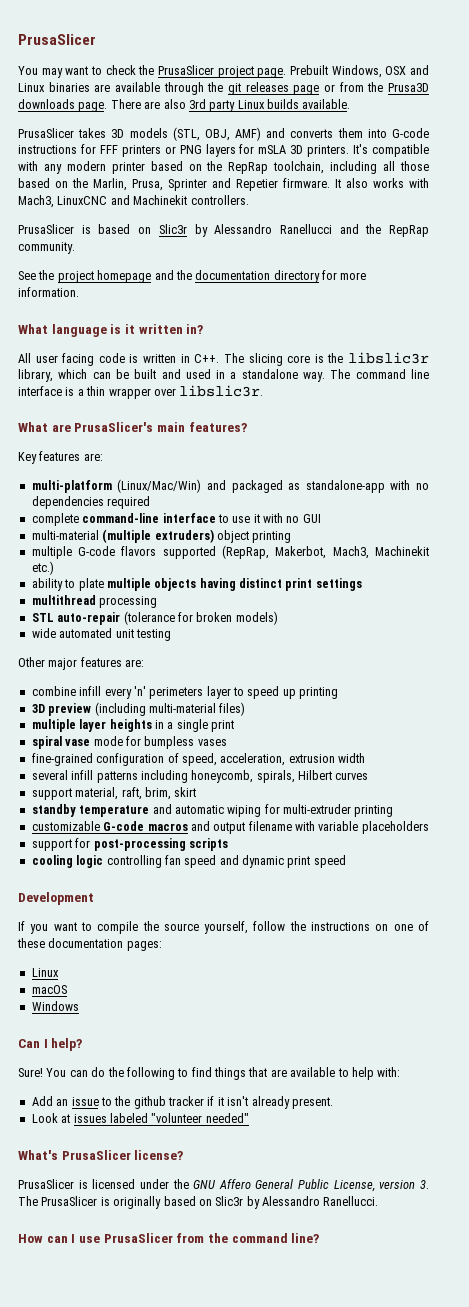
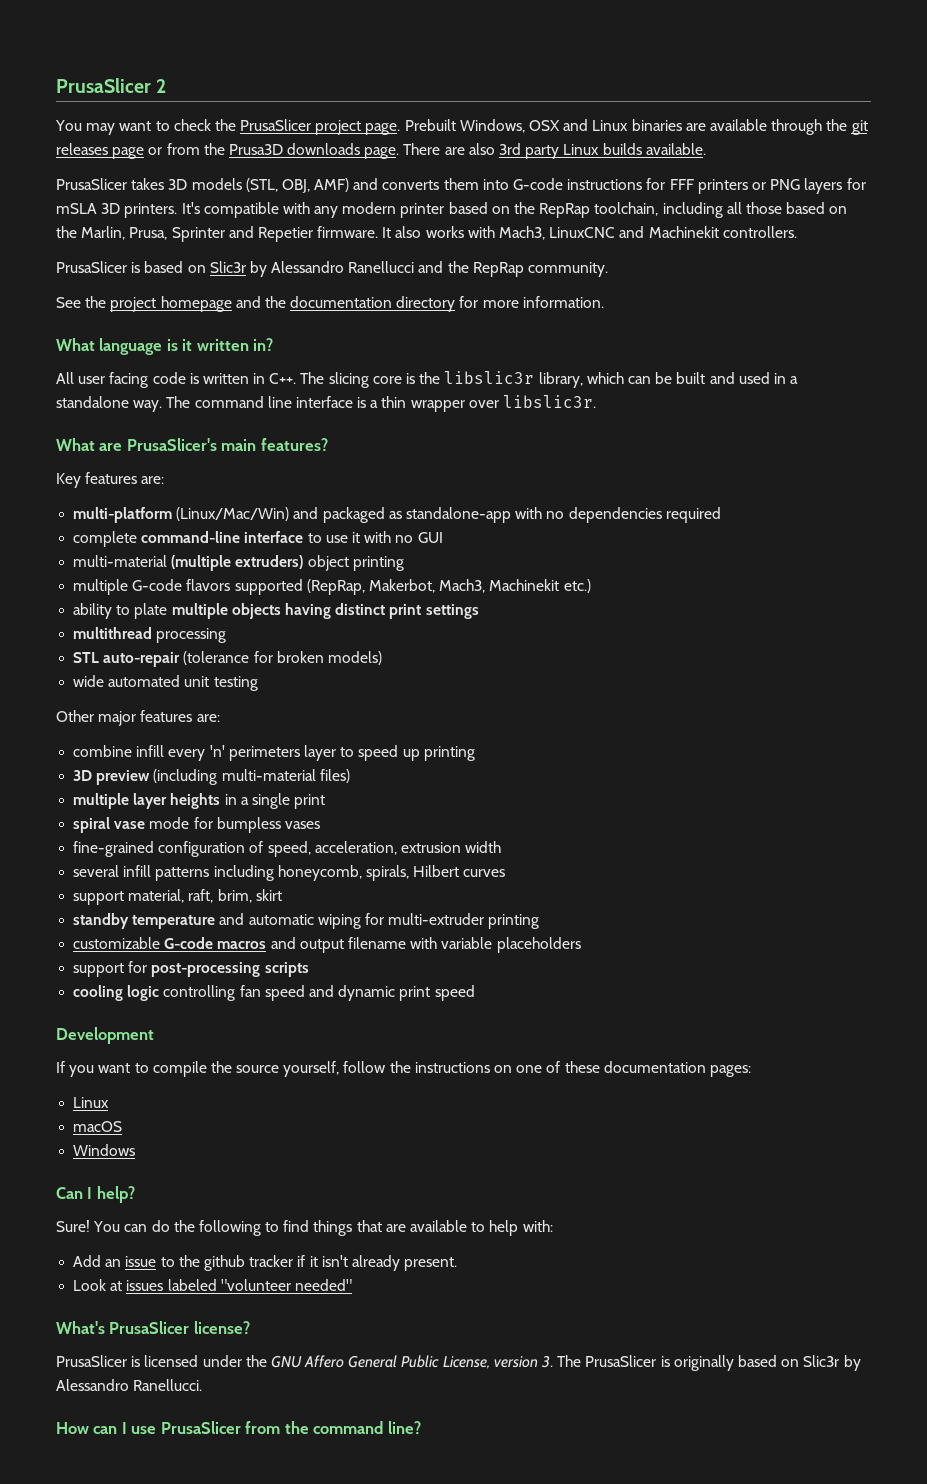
[18,34,96,45] PrusaSlicer -> [56,78,167,93] PrusaSlicer 2

